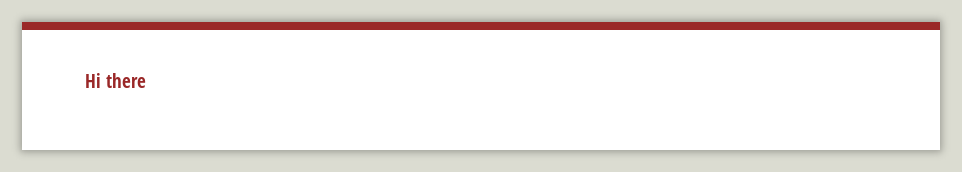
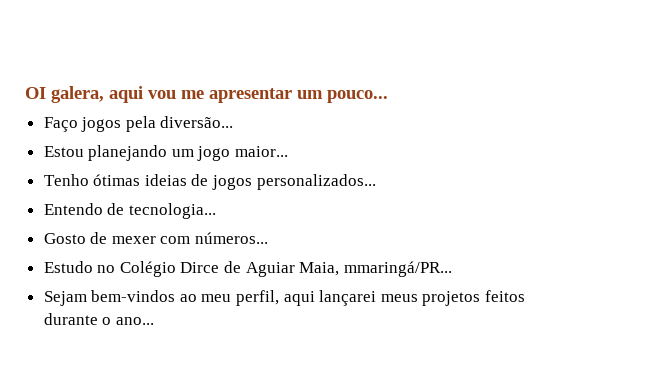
[85,73,146,88] Hi there -> [25,86,388,103] [43,116,234,132] [43,145,289,161] [43,174,376,190] [43,203,216,219] [43,232,269,244] [43,261,452,277] [43,290,526,306] [43,313,154,325] OI galera, aqui vou me apresentar um pouco... // Faço jogos pela diversão... // Estou planejando um jogo maior... // Tenho ótimas ideias de jogos personalizados... // Entendo de tecnologia... // Gosto de mexer com números... // Estudo no Colégio Dirce de Aguiar Maia, mmaringá/PR... // Sejam bem-vindos ao meu perfil, aqui lançarei meus projetos feitos durante o ano...

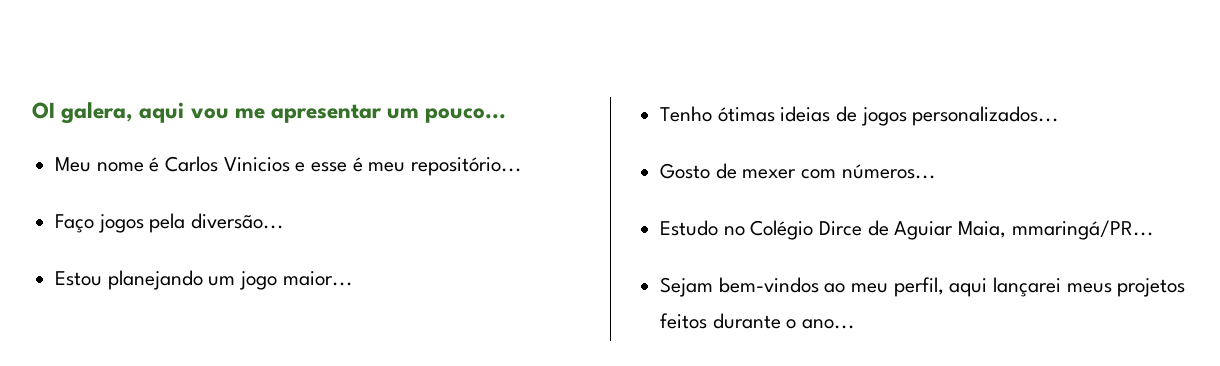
(388, 96) none -> [55,156,523,176] // Meu nome é Carlos Vinicios e esse é meu repositório...
[43,203,216,219] // Entendo de tecnologia... -> (1060, 116) none

